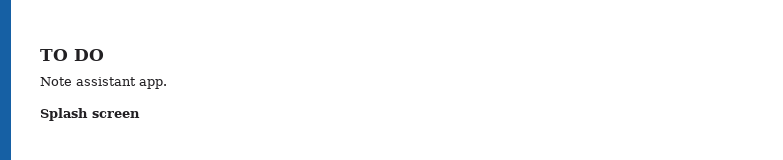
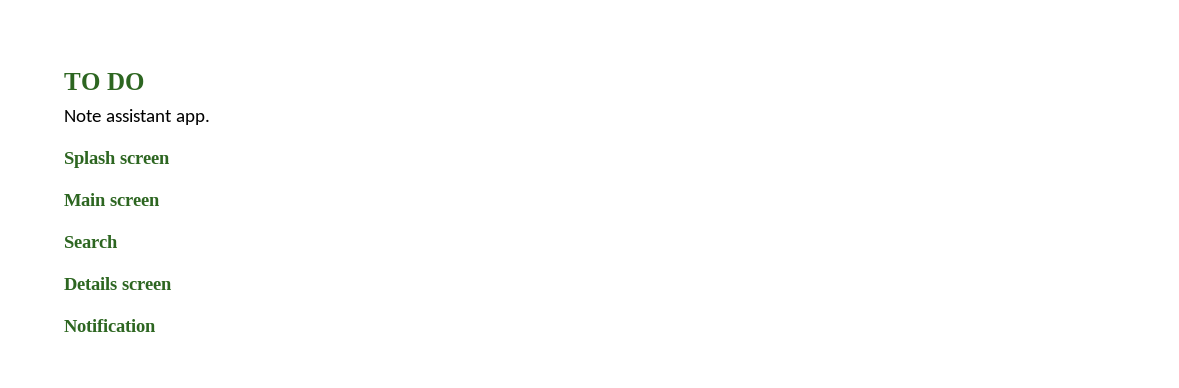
(140, 114) none -> [64,193,160,206] [64,235,118,248] [64,277,172,290] [64,319,156,332] // Main screen // Search // Details screen // Notification

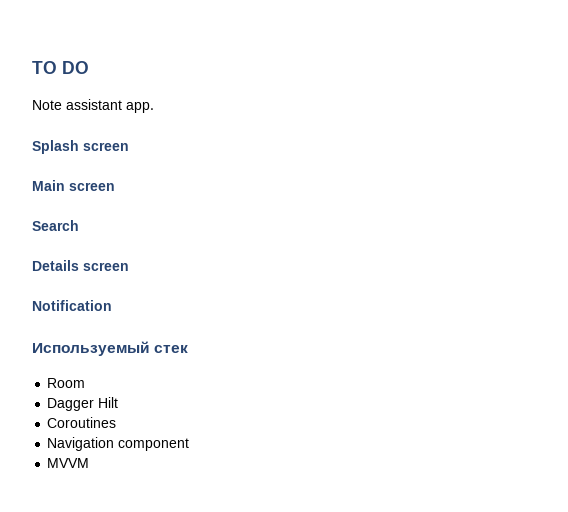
(156, 325) none -> [32,341,189,356] [47,378,86,388] [47,397,119,411] [47,417,117,428] [47,437,190,451] [47,458,90,468] // Используемый стек // Room // Dagger Hilt // Coroutines // Navigation component // MVVM

